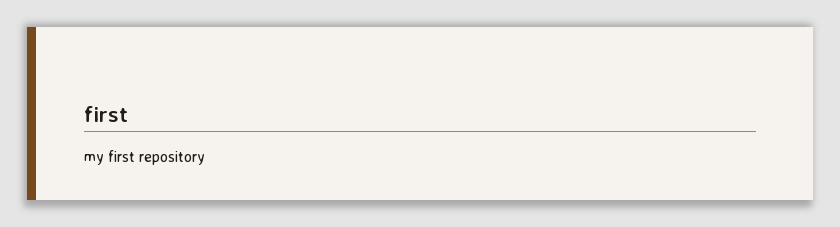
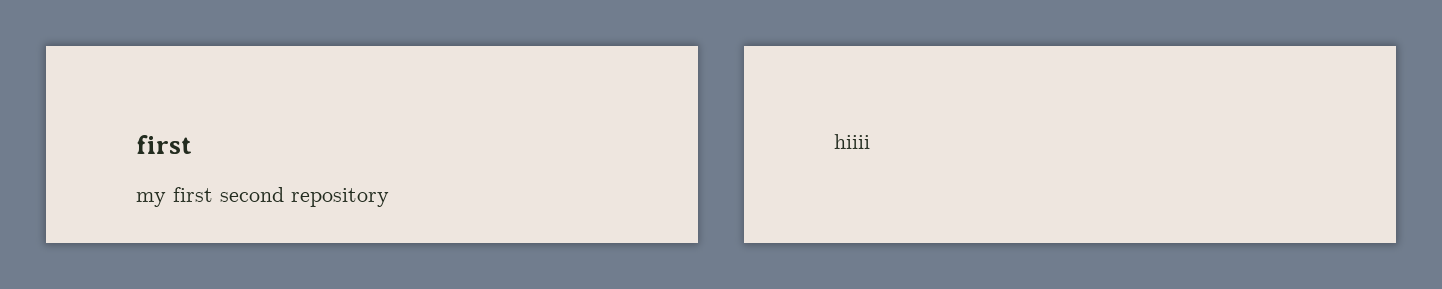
(136, 156) none -> [220,187,284,202] second
(206, 158) none -> [834,134,870,149] // hiiii

